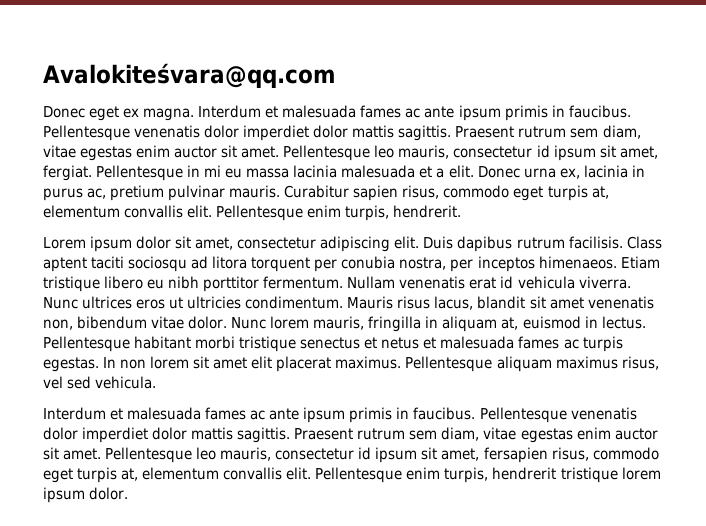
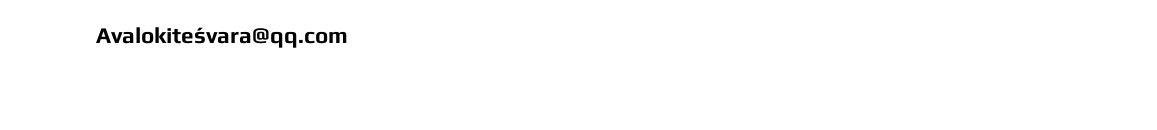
[43,105,631,121] [43,125,641,141] [43,145,658,161] [43,165,645,181] [43,185,609,201] [43,205,462,221] [43,236,662,252] [43,256,660,272] [43,276,631,292] [43,296,654,310] [43,316,646,332] [43,336,623,352] [43,356,659,372] [43,376,157,389] [43,407,637,423] [43,427,658,443] [43,447,659,463] [43,467,661,483] [43,487,129,503] // Donec eget ex magna. Interdum et malesuada fames ac ante ipsum primis in faucibus. Pellentesque venenatis dolor imperdiet dolor mattis sagittis. Praesent rutrum sem diam, vitae egestas enim auctor sit amet. Pellentesque leo mauris, consectetur id ipsum sit amet, fergiat. Pellentesque in mi eu massa lacinia malesuada et a elit. Donec urna ex, lacinia in purus ac, pretium pulvinar mauris. Curabitur sapien risus, commodo eget turpis at, elementum convallis elit. Pellentesque enim turpis, hendrerit. // Lorem ipsum dolor sit amet, consectetur adipiscing elit. Duis dapibus rutrum facilisis. Class aptent taciti sociosqu ad litora torquent per conubia nostra, per inceptos himenaeos. Etiam tristique libero eu nibh porttitor fermentum. Nullam venenatis erat id vehicula viverra. Nunc ultrices eros ut ultricies condimentum. Mauris risus lacus, blandit sit amet venenatis non, bibendum vitae dolor. Nunc lorem mauris, fringilla in aliquam at, euismod in lectus. Pellentesque habitant morbi tristique senectus et netus et malesuada fames ac turpis egestas. In non lorem sit amet elit placerat maximus. Pellentesque aliquam maximus risus, vel sed vehicula. // Interdum et malesuada fames ac ante ipsum primis in faucibus. Pellentesque venenatis dolor imperdiet dolor mattis sagittis. Praesent rutrum sem diam, vitae egestas enim auctor sit amet. Pellentesque leo mauris, consectetur id ipsum sit amet, fersapien risus, commodo eget turpis at, elementum convallis elit. Pellentesque enim turpis, hendrerit tristique lorem ipsum dolor. -> (348, 37) none

